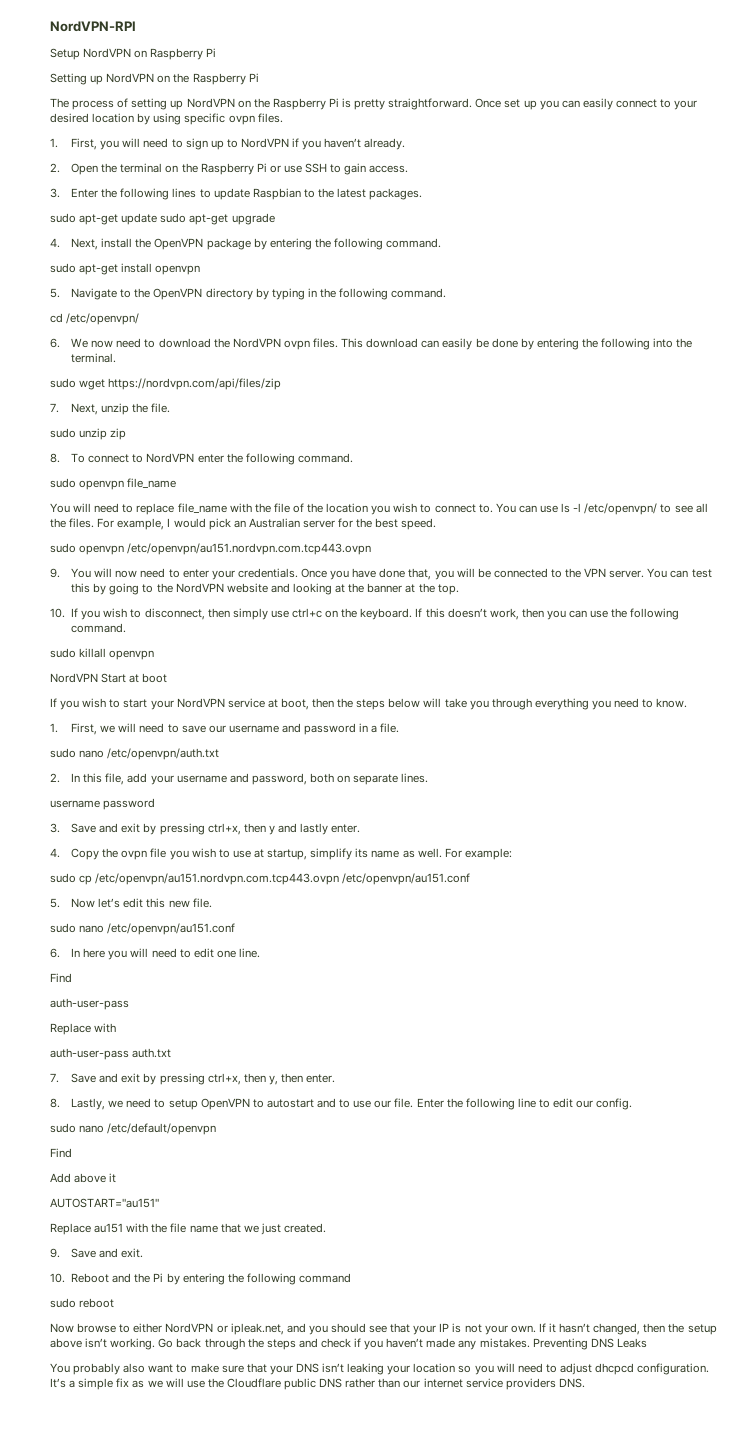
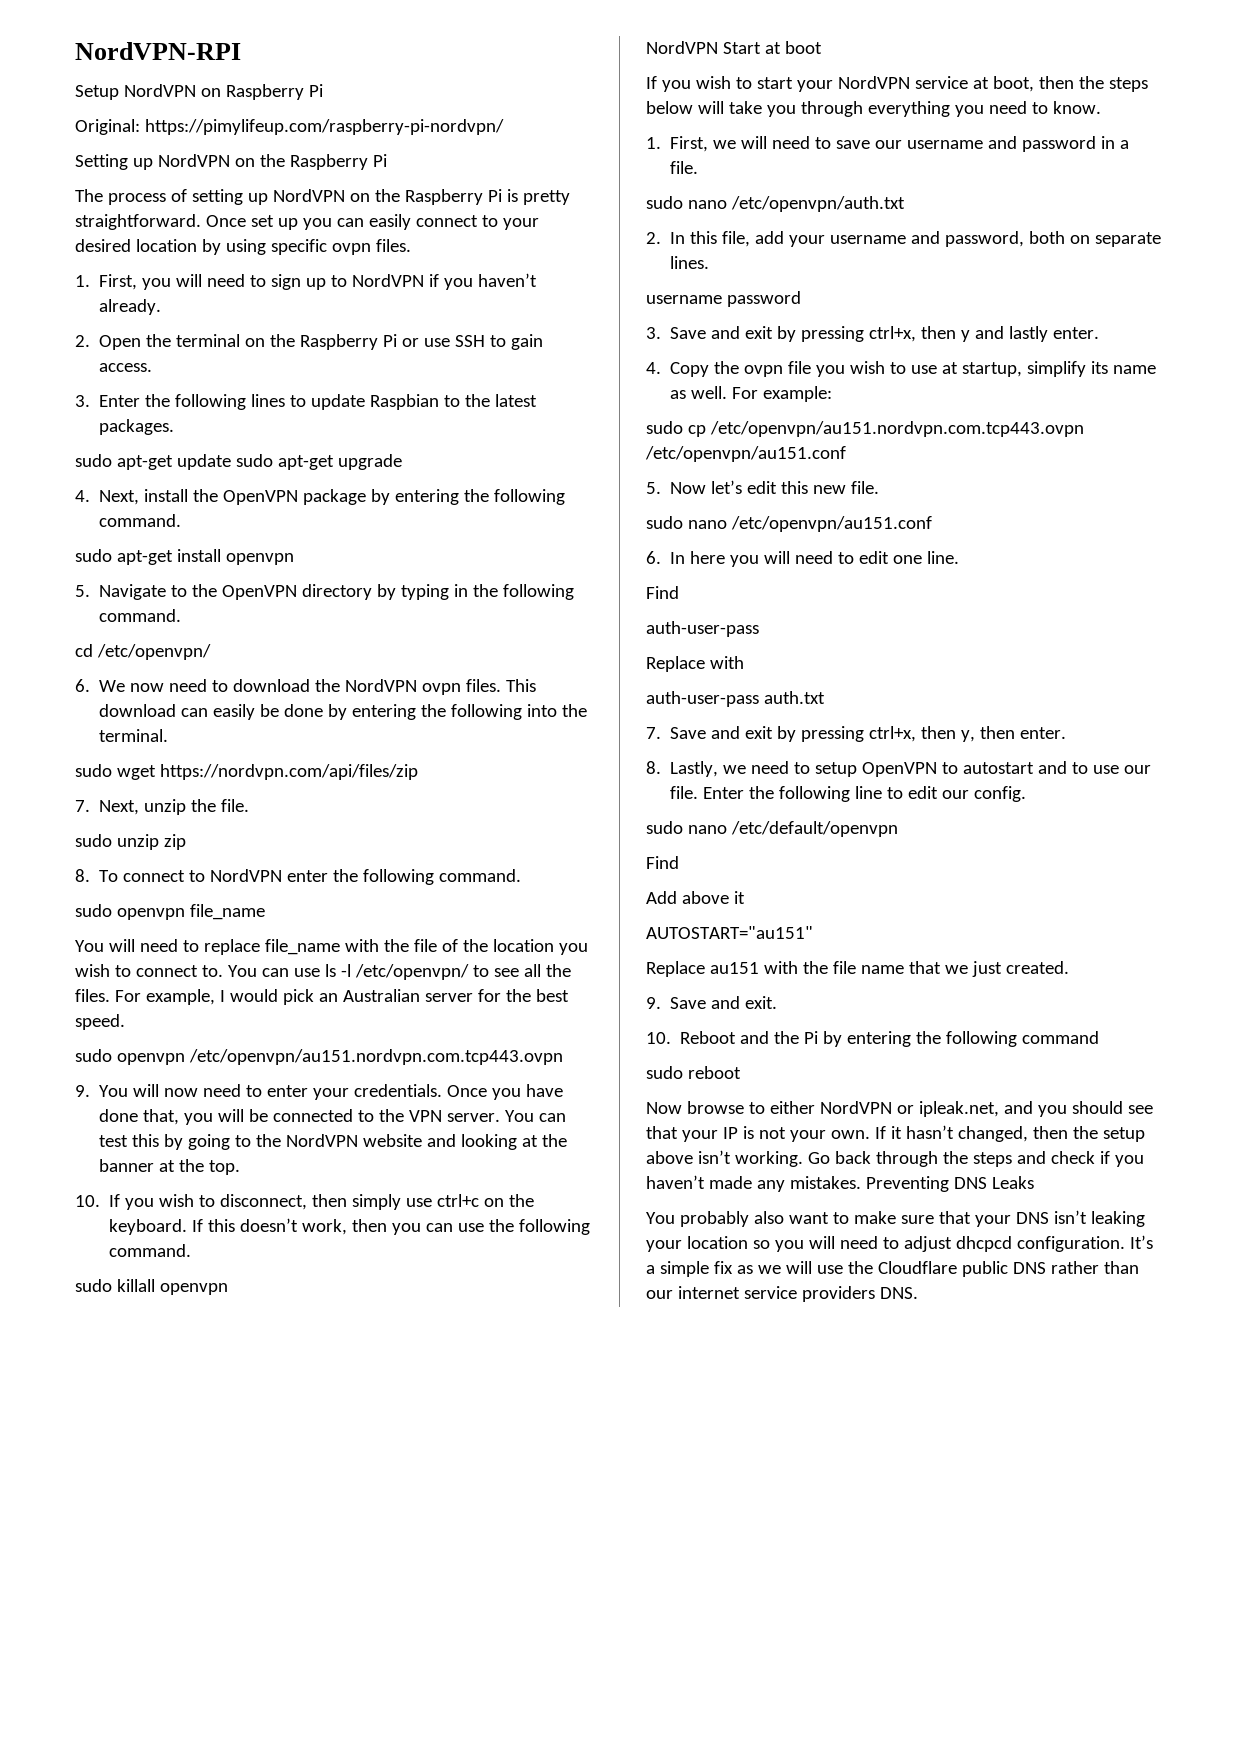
(217, 52) none -> [75,119,504,135] // Original: https://pimylifeup.com/raspberry-pi-nordvpn/

